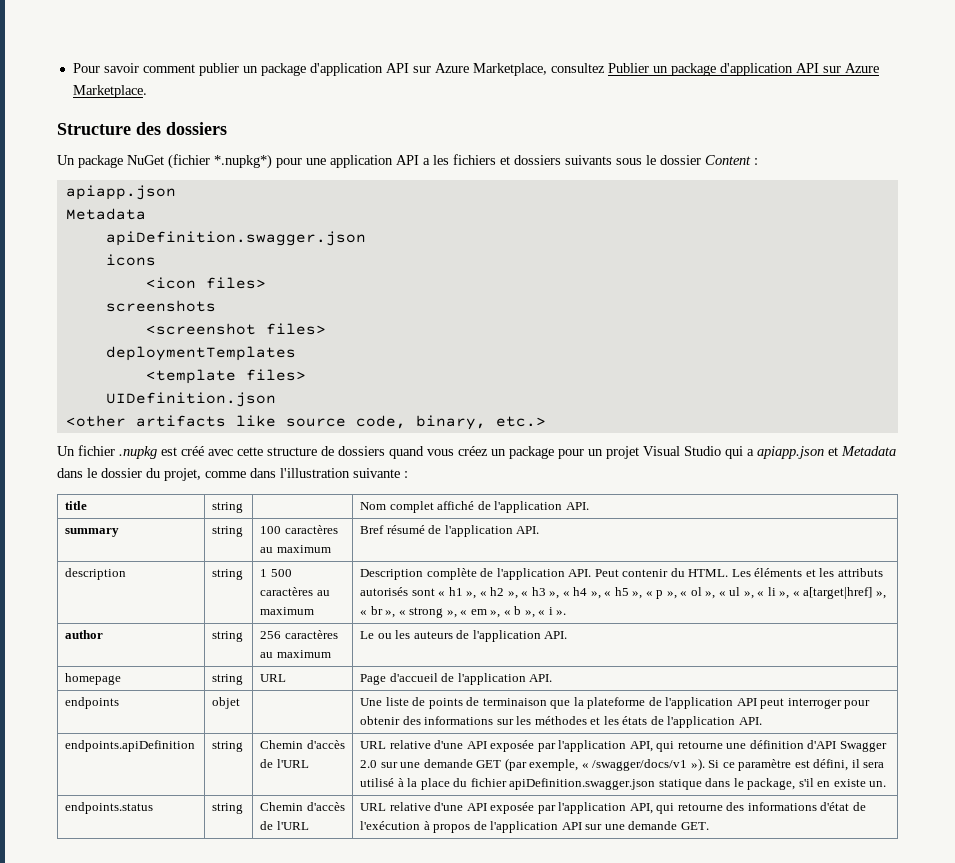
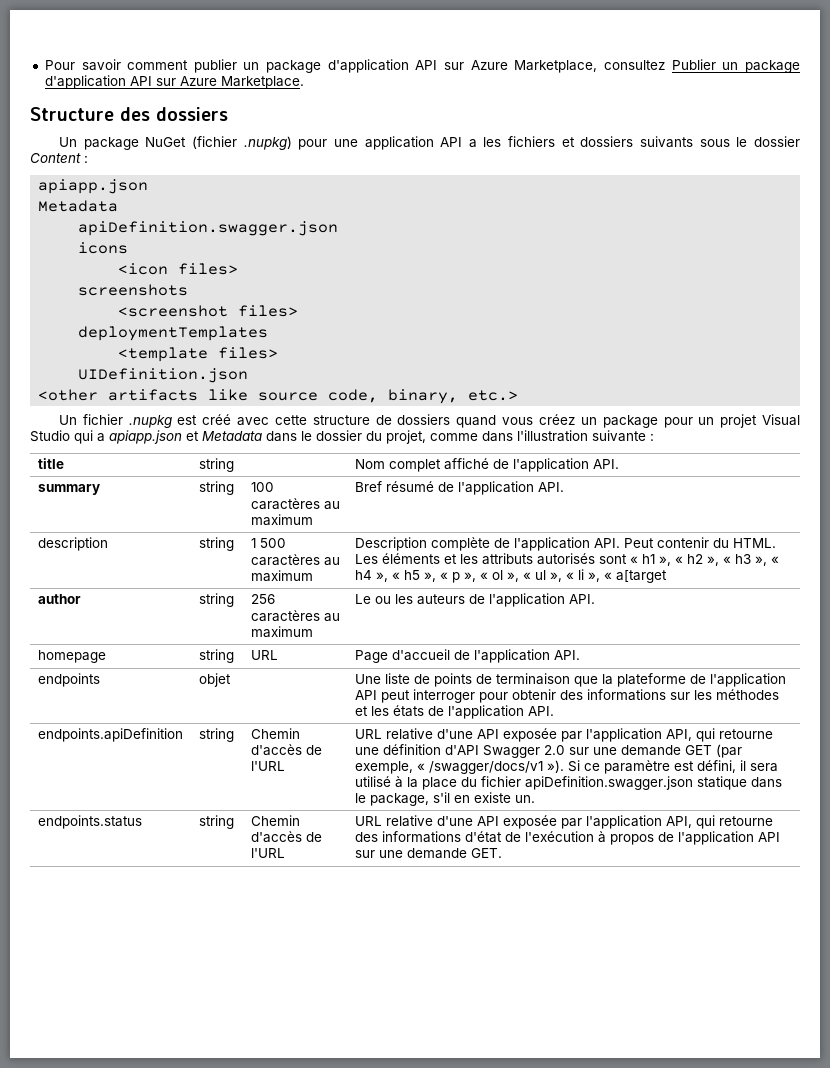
[214,154,272,169] *.nupkg*) -> [243,136,292,150] .nupkg)
[803,587,886,599] [360,606,567,618] a[target|href] », « br », « strong », « em », « b », « i ». -> [615,570,667,583] a[target

